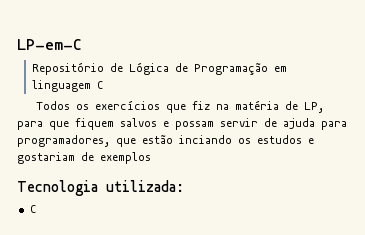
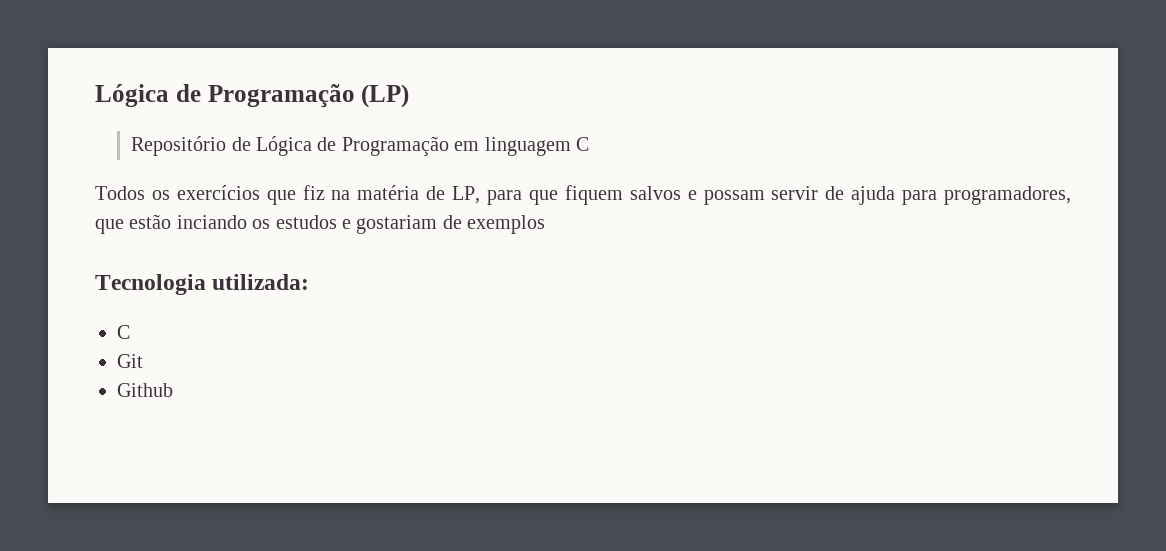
[17,39,82,50] LP-em-C -> [95,84,410,108] Lógica de Programação (LP)
(37, 209) none -> [117,354,143,368] [117,383,173,397] // Git // Github

